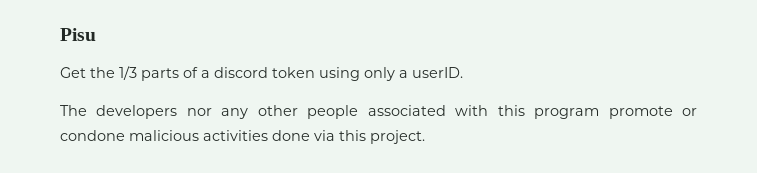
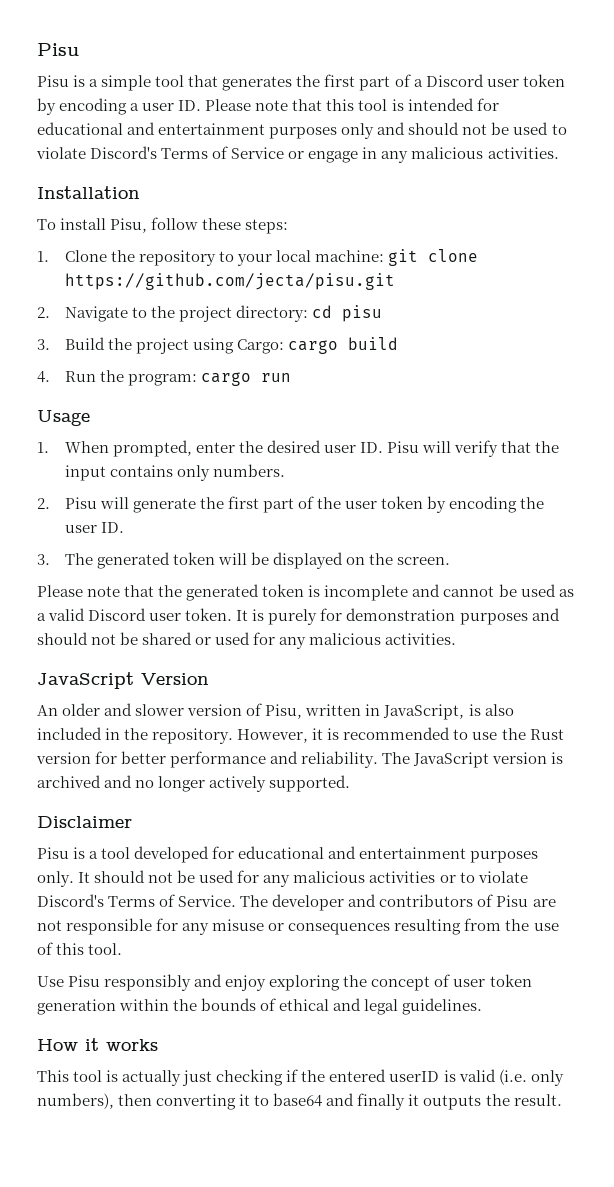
[60,66,463,81] [60,105,697,119] [60,130,425,144] Get the 1/3 parts of a discord token using only a userID. // The developers nor any other people associated with this program promote or condone malicious activities done via this project. -> [37,74,565,91] [37,98,499,115] [37,122,567,139] [36,146,559,163] [37,186,140,199] [37,217,289,234] [37,249,479,266] [64,273,395,290] [37,305,382,322] [37,337,398,354] [37,370,291,386] [37,410,90,426] [37,440,560,457] [64,464,285,481] [37,496,545,513] [64,522,124,533] [37,552,451,569] [37,584,574,601] [37,608,560,625] [37,632,457,649] [37,672,209,689] [37,703,514,720] [37,727,564,744] [36,751,564,768] [37,775,351,792] [37,816,132,828] [37,846,539,863] [37,870,528,887] [37,894,556,911] [37,918,559,935] [37,942,123,955] [37,974,532,991] [37,998,483,1015] [37,1038,158,1051] [37,1069,564,1086] [37,1093,562,1110] Pisu is a simple tool that generates the first part of a Discord user token by encoding a user ID. Please note that this tool is intended for educational and entertainment purposes only and should not be used to violate Discord's Terms of Service or engage in any malicious activities. // Installation // To install Pisu, follow these steps: // 1. Clone the repository to your local machine: git clone https://github.com/jecta/pisu.git // 2. Navigate to the project directory: cd pisu // 3. Build the project using Cargo: cargo build // 4. Run the program: cargo run // Usage // 1. When prompted, enter the desired user ID. Pisu will verify that the input contains only numbers. // 2. Pisu will generate the first part of the user token by encoding the user ID. // 3. The generated token will be displayed on the screen. // Please note that the generated token is incomplete and cannot be used as a valid Discord user token. It is purely for demonstration purposes and should not be shared or used for any malicious activities. // JavaScript Version // An older and slower version of Pisu, written in JavaScript, is also included in the repository. However, it is recommended to use the Rust version for better performance and reliability. The JavaScript version is archived and no longer actively supported. // Disclaimer // Pisu is a tool developed for educational and entertainment purposes only. It should not be used for any malicious activities or to violate Discord's Terms of Service. The developer and contributors of Pisu are not responsible for any misuse or consequences resulting from the use of this tool. // Use Pisu responsibly and enjoy exploring the concept of user token generation within the bounds of ethical and legal guidelines. // How it works // This tool is actually just checking if the entered userID is valid (i.e. only numbers), then converting it to base64 and finally it outputs the result.

